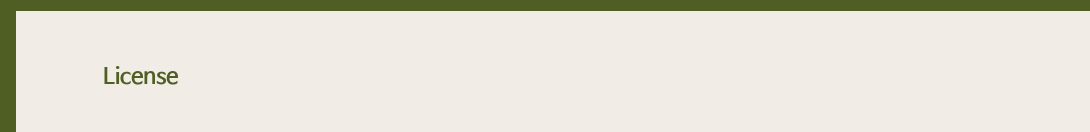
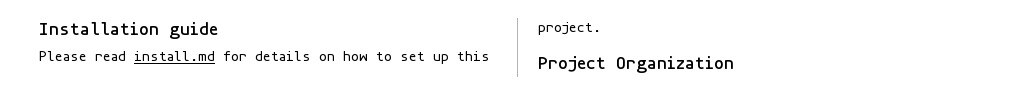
[103,66,179,85] License -> [39,22,218,39] [39,51,490,64] [538,22,601,35] [538,56,734,73] Installation guide // Please read install.md for details on how to set up this project. // Project Organization

